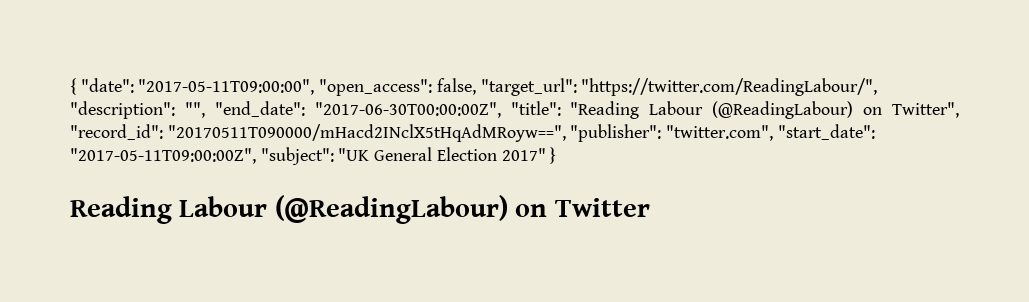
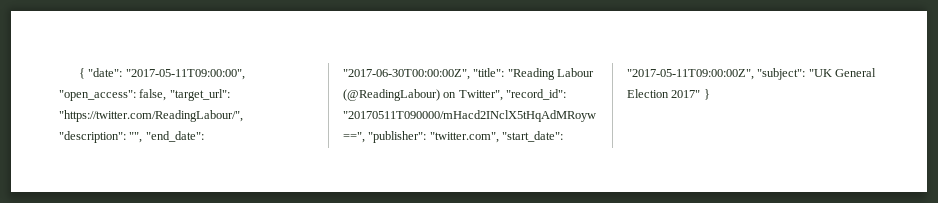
[70,195,650,224] // Reading Labour (@ReadingLabour) on Twitter -> (710, 94) none

